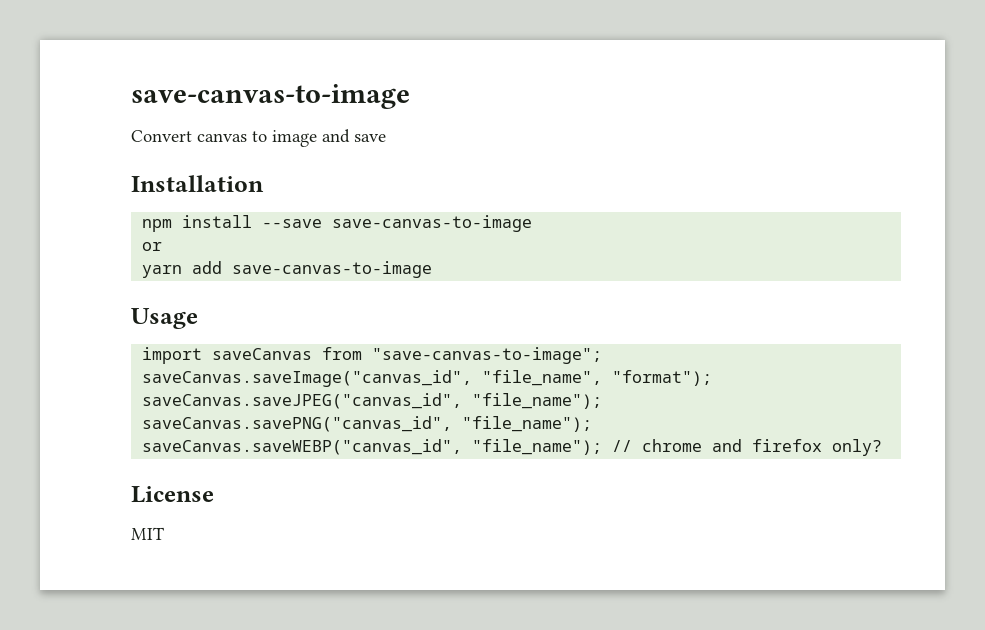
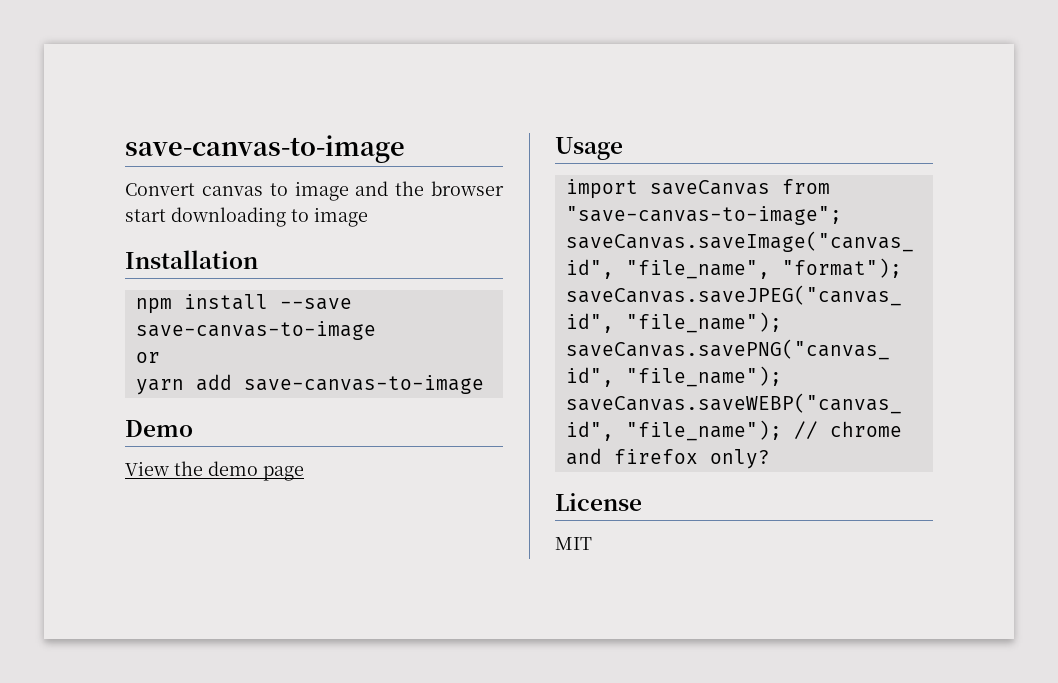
[354,134,386,142] save -> [395,181,504,196] [125,207,368,227] the browser start downloading to image
(433, 269) none -> [125,420,193,437] [125,461,304,481] // Demo // View the demo page

